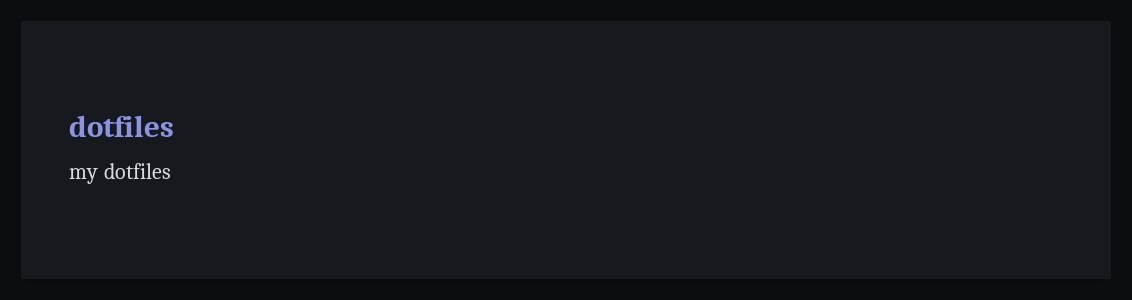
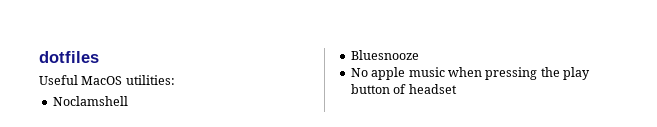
[69,163,171,184] my dotfiles -> [39,75,175,85] [52,96,128,106] [350,50,419,60] [350,67,590,80] [350,84,457,94] Useful MacOS utilities: // Noclamshell // Bluesnooze // No apple music when pressing the play button of headset

